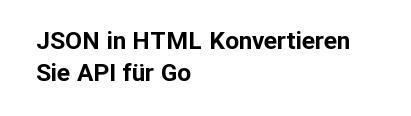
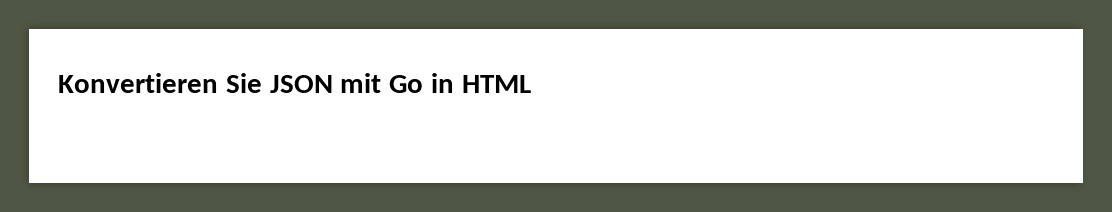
[36,31,350,49] [36,63,191,81] JSON in HTML Konvertieren Sie API für Go -> [58,73,531,93] Konvertieren Sie JSON mit Go in HTML

